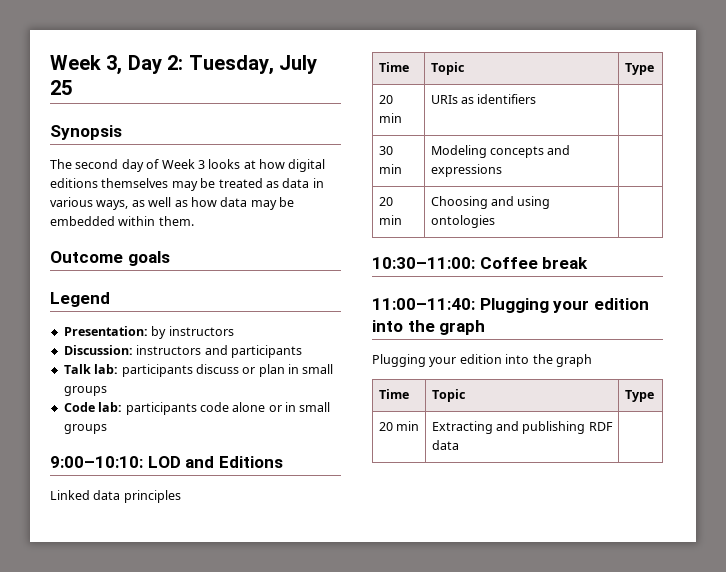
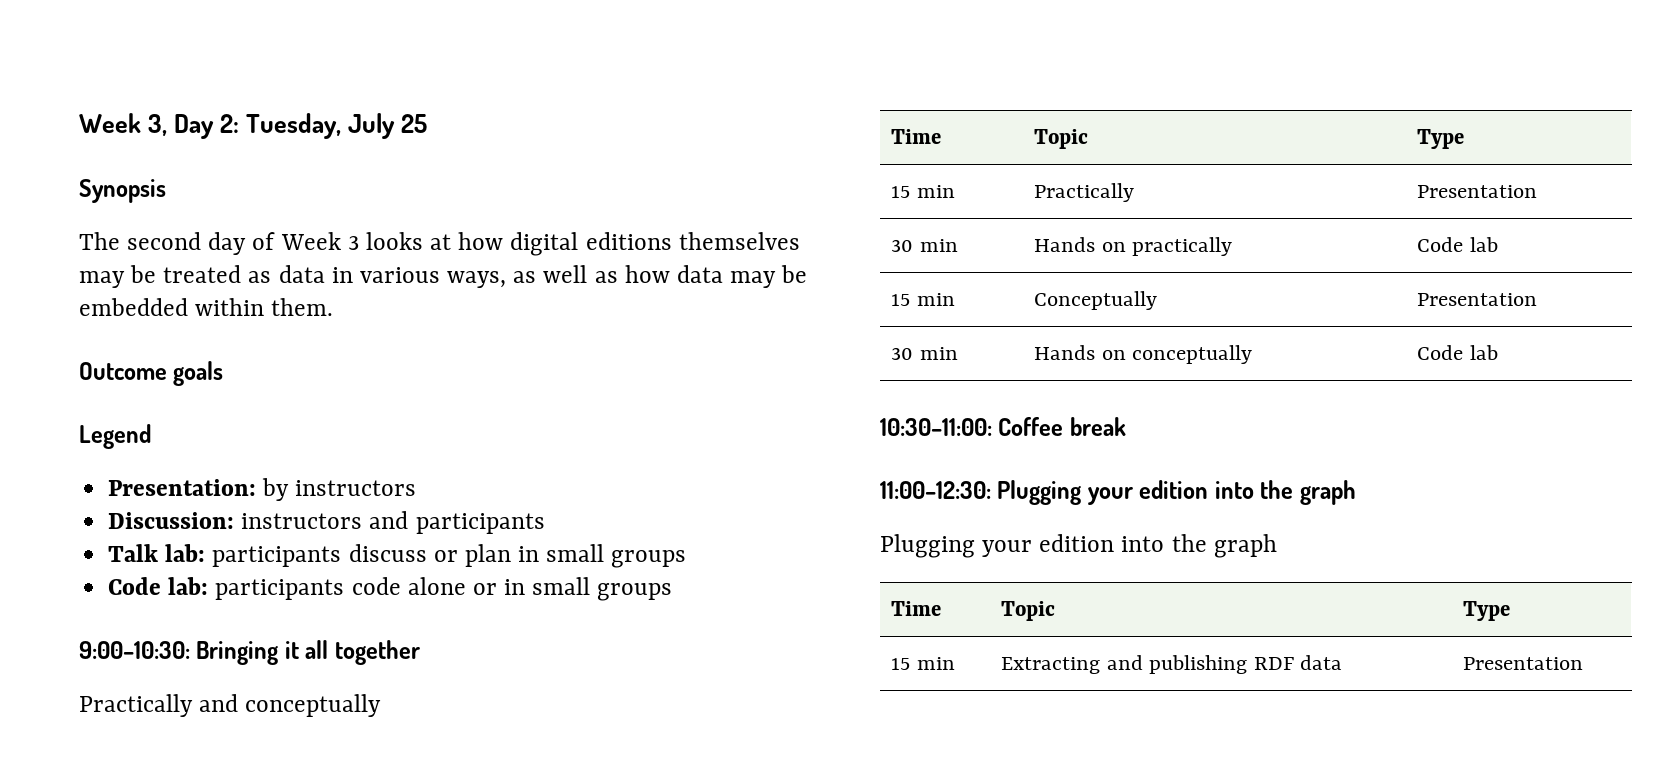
[50,456,283,468] [50,490,181,503] [378,62,409,72] [430,62,465,75] [624,63,654,75] [378,95,393,104] [378,113,402,123] [430,94,537,104] [378,146,393,155] [378,164,402,174] [430,145,571,158] [430,164,502,177] [378,197,393,206] [378,215,402,225] [430,196,551,209] [430,215,495,228] 9:00–10:10: LOD and Editions // Linked data principles // Time | Topic | Type // 20 min | URIs as identifiers | // 30 min | Modeling concepts and expressions | // 20 min | Choosing and using ontologies | -> [79,640,420,665] [79,694,382,717] [891,129,942,144] [1034,129,1089,149] [1417,129,1465,149] [891,185,955,198] [1034,183,1135,202] [1417,185,1538,198] [891,239,958,252] [1034,237,1233,256] [1417,237,1498,252] [891,293,955,306] [1034,291,1158,310] [1417,293,1538,306] [891,347,958,360] [1034,345,1253,364] [1417,345,1498,360] 9:00–10:30: Bringing it all together // Practically and conceptually // Time | Topic | Type // 15 min | Practically | Presentation // 30 min | Hands on practically | Code lab // 15 min | Conceptually | Presentation // 30 min | Hands on conceptually | Code lab
[372,298,475,310] 11:00–11:40: -> [880,481,991,499] 11:00–12:30:
[378,422,393,431] 20 -> [891,658,911,670] 15
(459, 445) none -> [1463,657,1584,670] Presentation

